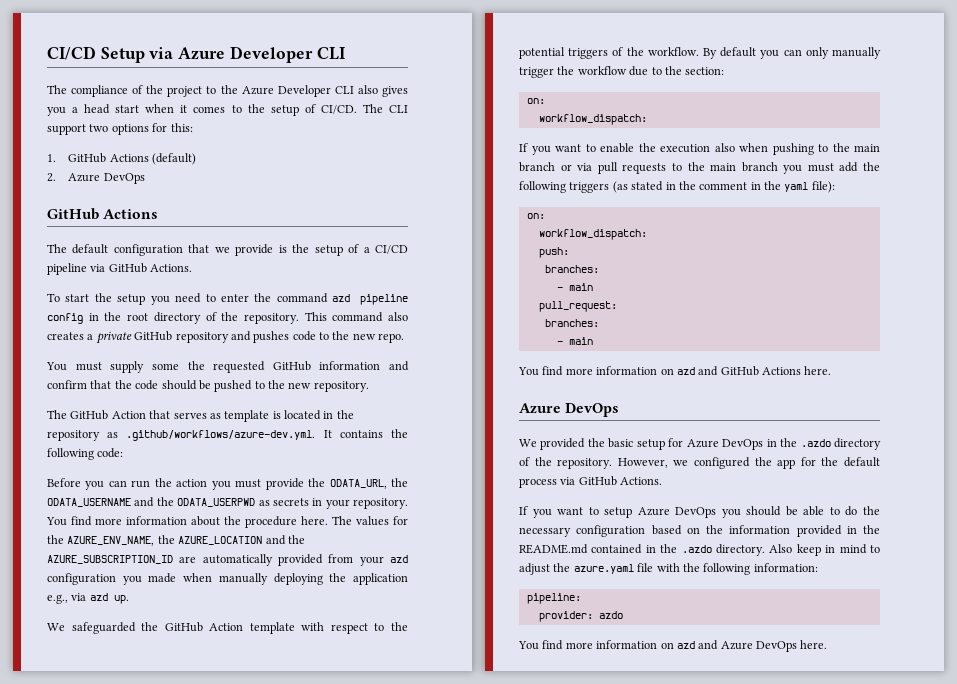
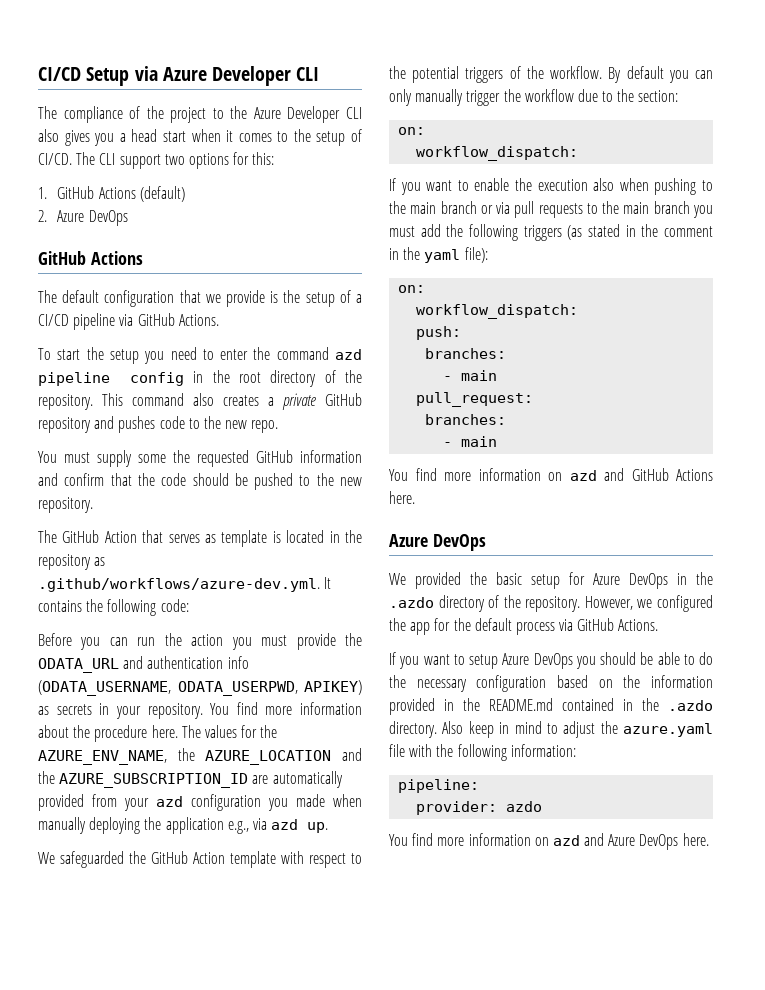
[329,478,408,489] [47,497,256,507] ODATA_URL, the ODATA_USERNAME and the ODATA_USERPWD -> [38,656,249,673] [38,680,362,696] ODATA_URL and authentication info (ODATA_USERNAME, ODATA_USERPWD, APIKEY)

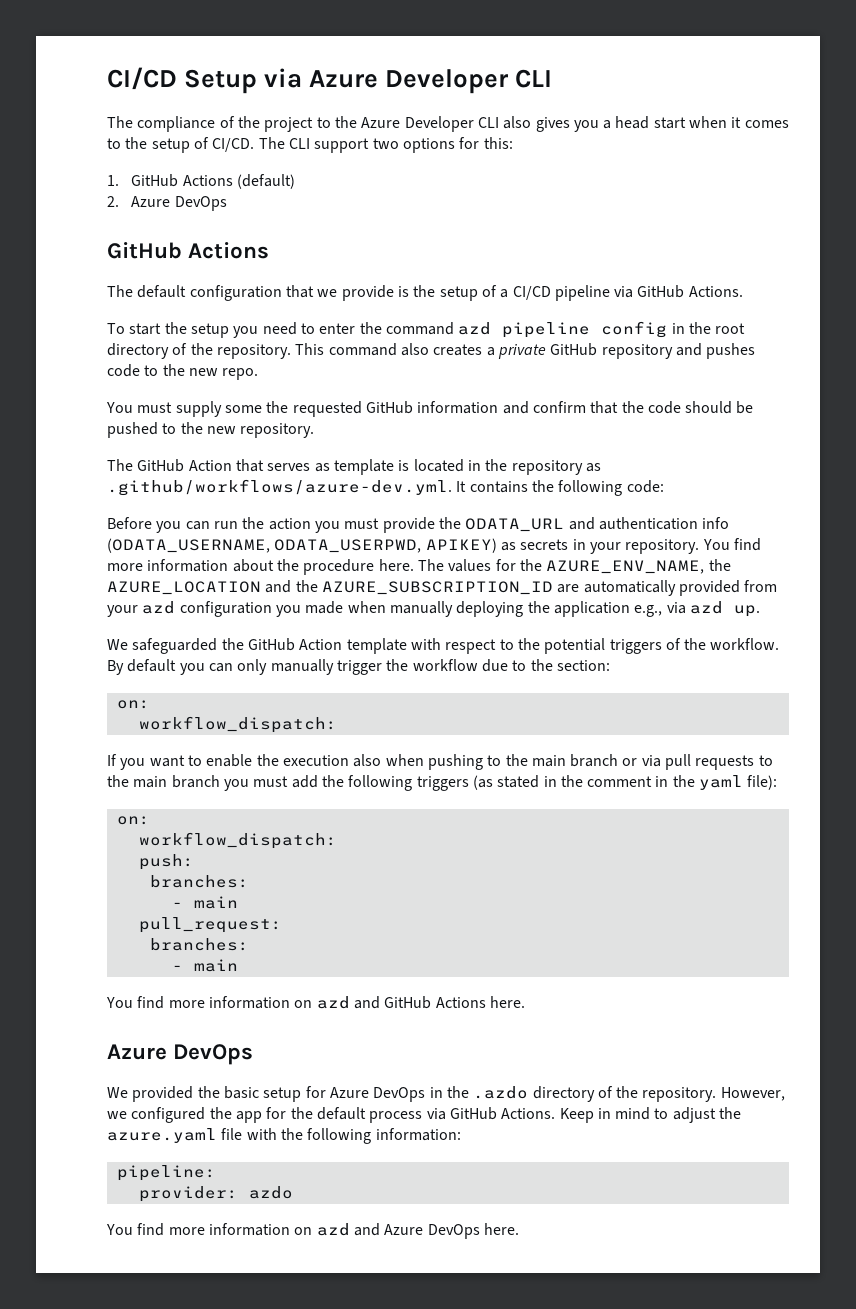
[389,652,713,669] [389,675,713,692] [389,698,713,715] [389,721,494,738] // If you want to setup Azure DevOps you should be able to do the necessary configuration based on the information provided in the README.md contained in the .azdo directory. Also keep -> [559,1108,594,1123] Keep

